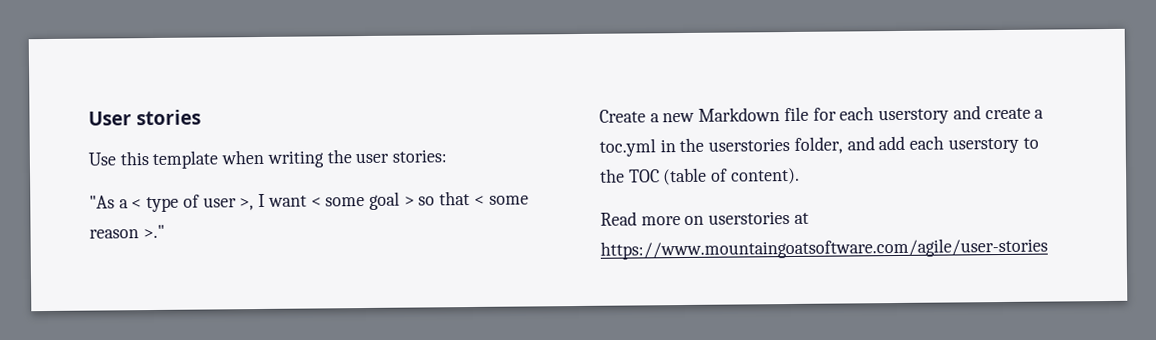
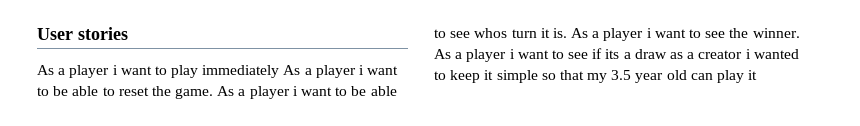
[88,149,448,170] [89,191,529,213] [89,224,165,239] [599,105,1045,125] [599,135,1039,157] [599,167,800,186] [600,211,809,226] [600,237,1048,260] Use this template when writing the user stories: // "As a < type of user >, I want < some goal > so that < some reason >." // Create a new Markdown file for each userstory and create a toc.yml in the userstories folder, and add each userstory to the TOC (table of content). // Read more on userstories at https://www.mountaingoatsoftware.com/agile/user-stories -> [37,65,399,78] [37,86,397,99] [434,28,800,41] [434,48,799,62] [434,70,758,83] As a player i want to play immediately As a player i want to be able to reset the game. As a player i want to be able to see whos turn it is. As a player i want to see the winner. As a player i want to see if its a draw as a creator i wanted to keep it simple so that my 3.5 year old can play it

